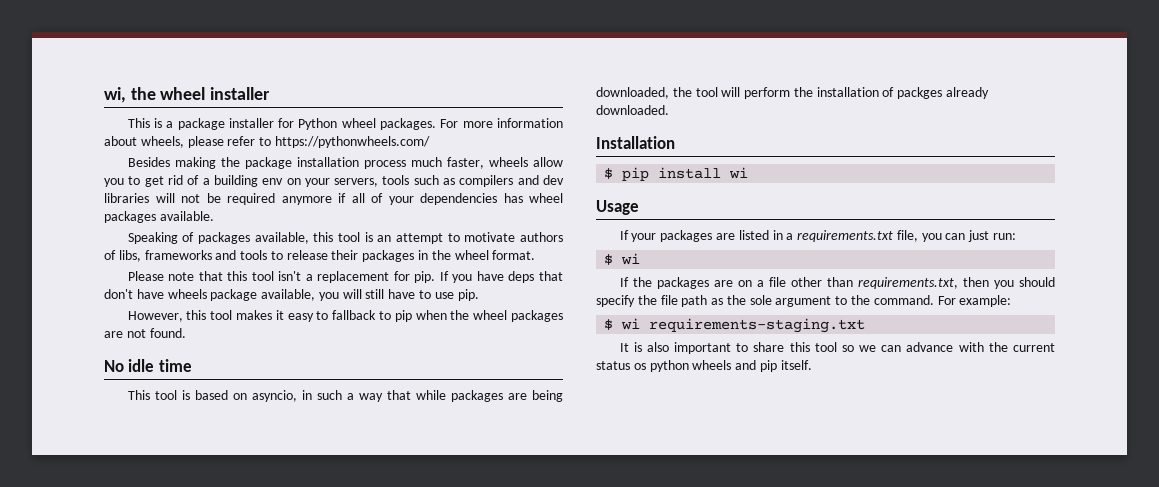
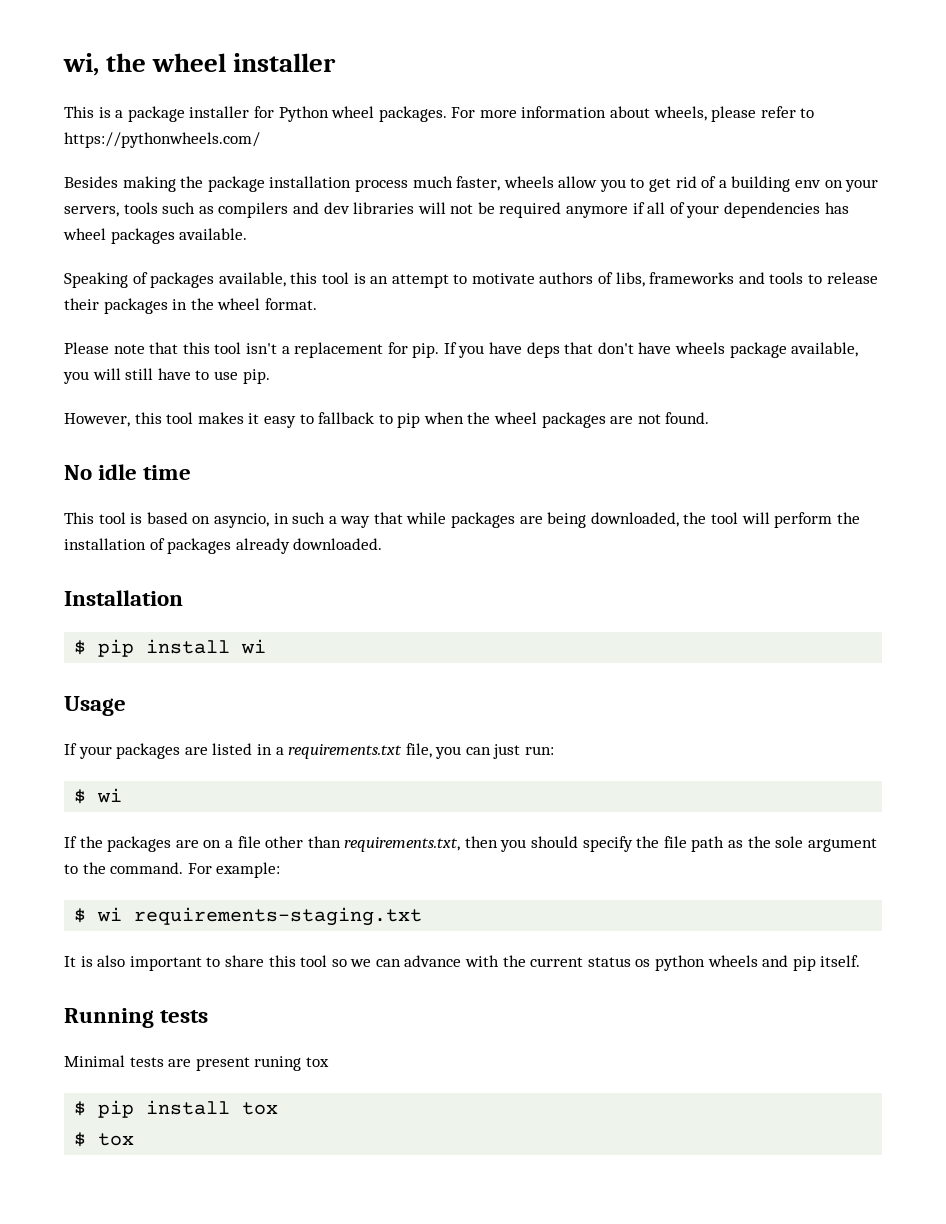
[897,87,943,99] packges -> [167,538,232,554] packages
(812, 365) none -> [64,1008,209,1028] [64,1055,329,1071] [74,1100,279,1118] [74,1132,135,1147] // Running tests // Minimal tests are present runing tox // $ pip install tox // $ tox

